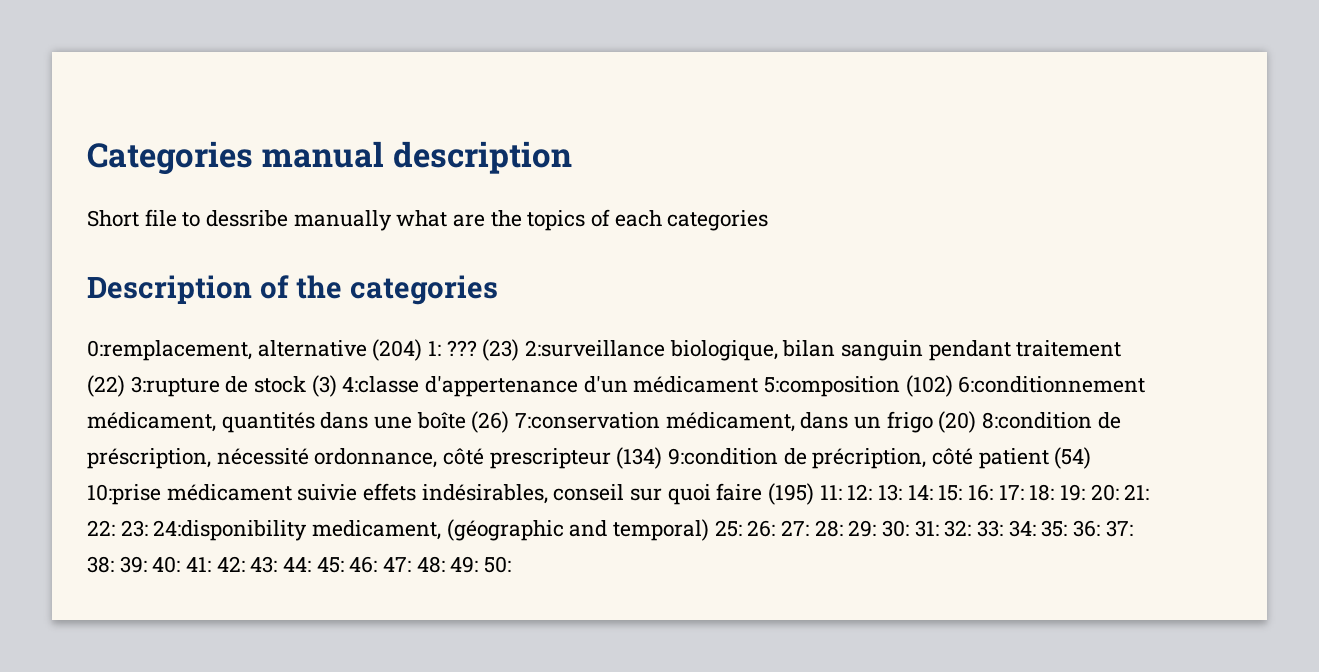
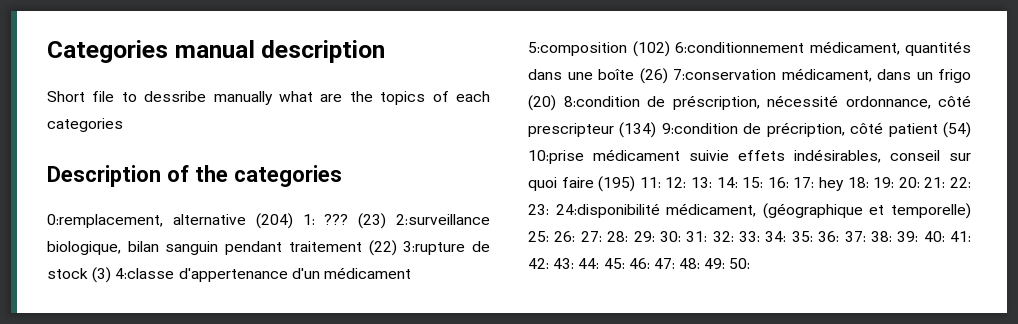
(1024, 492) none -> [819,177,844,191] hey
[153,519,710,541] 24:disponibility medicament, (géographic and temporal) -> [555,203,971,219] 24:disponibilité médicament, (géographique et temporelle)

